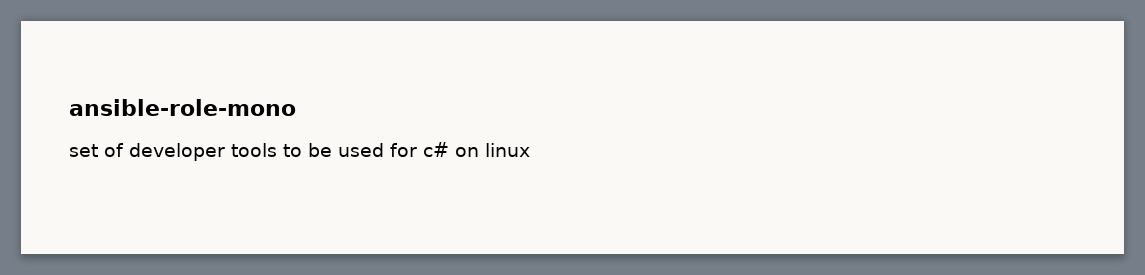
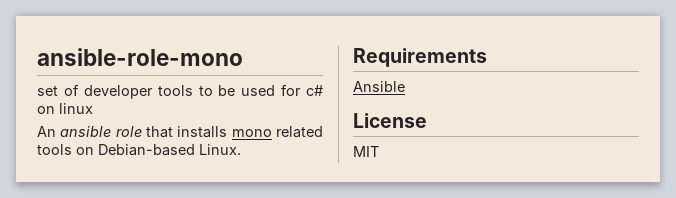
(530, 150) none -> [37,126,323,138] [37,144,241,156] [353,48,487,67] [353,81,405,92] [353,113,427,128] [353,146,379,157] // An ansible role that installs mono related tools on Debian-based Linux. // Requirements // Ansible // License // MIT

